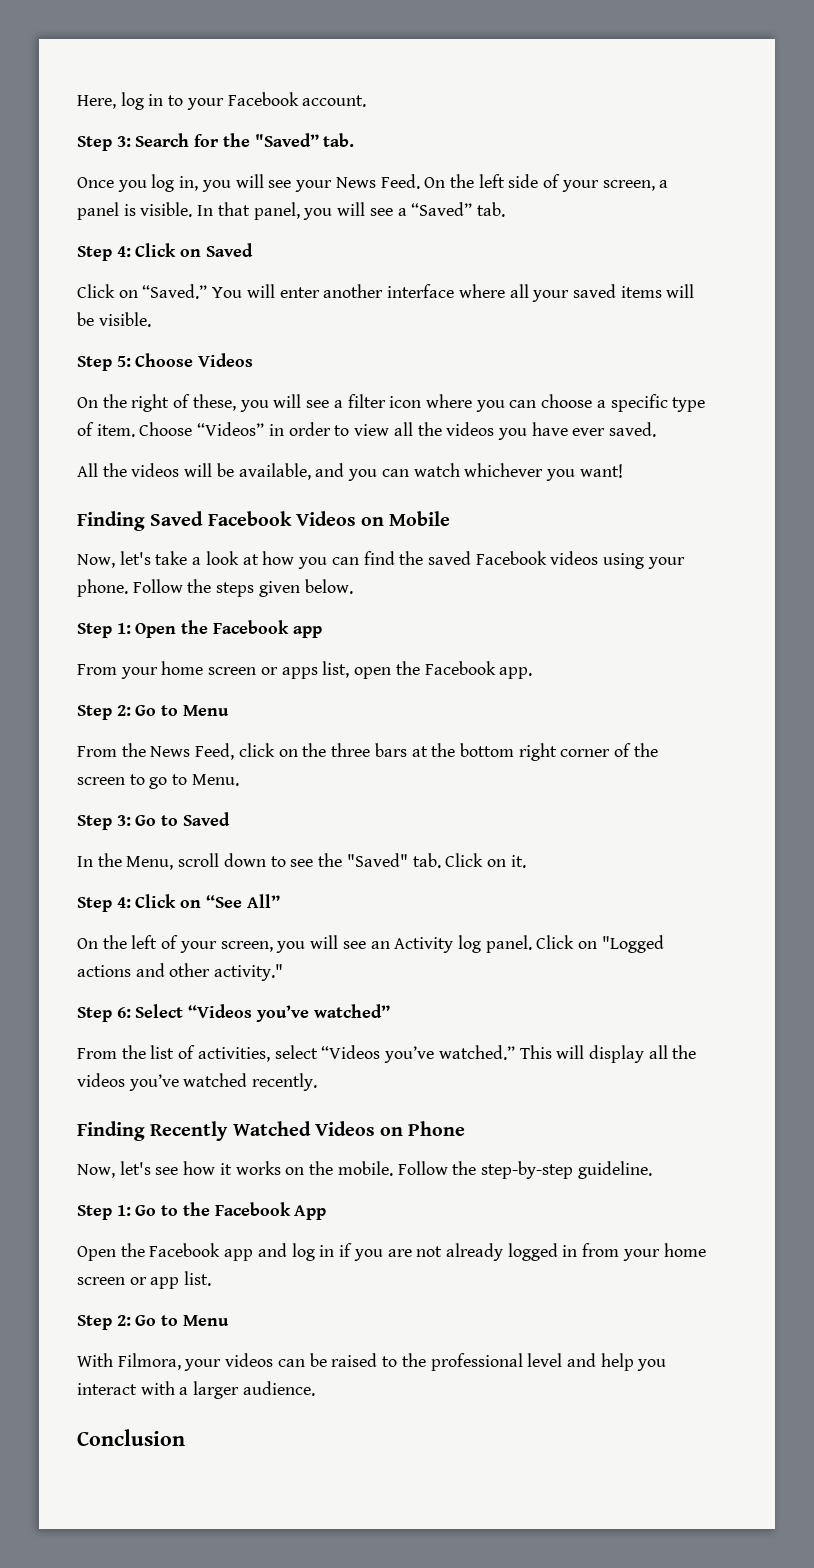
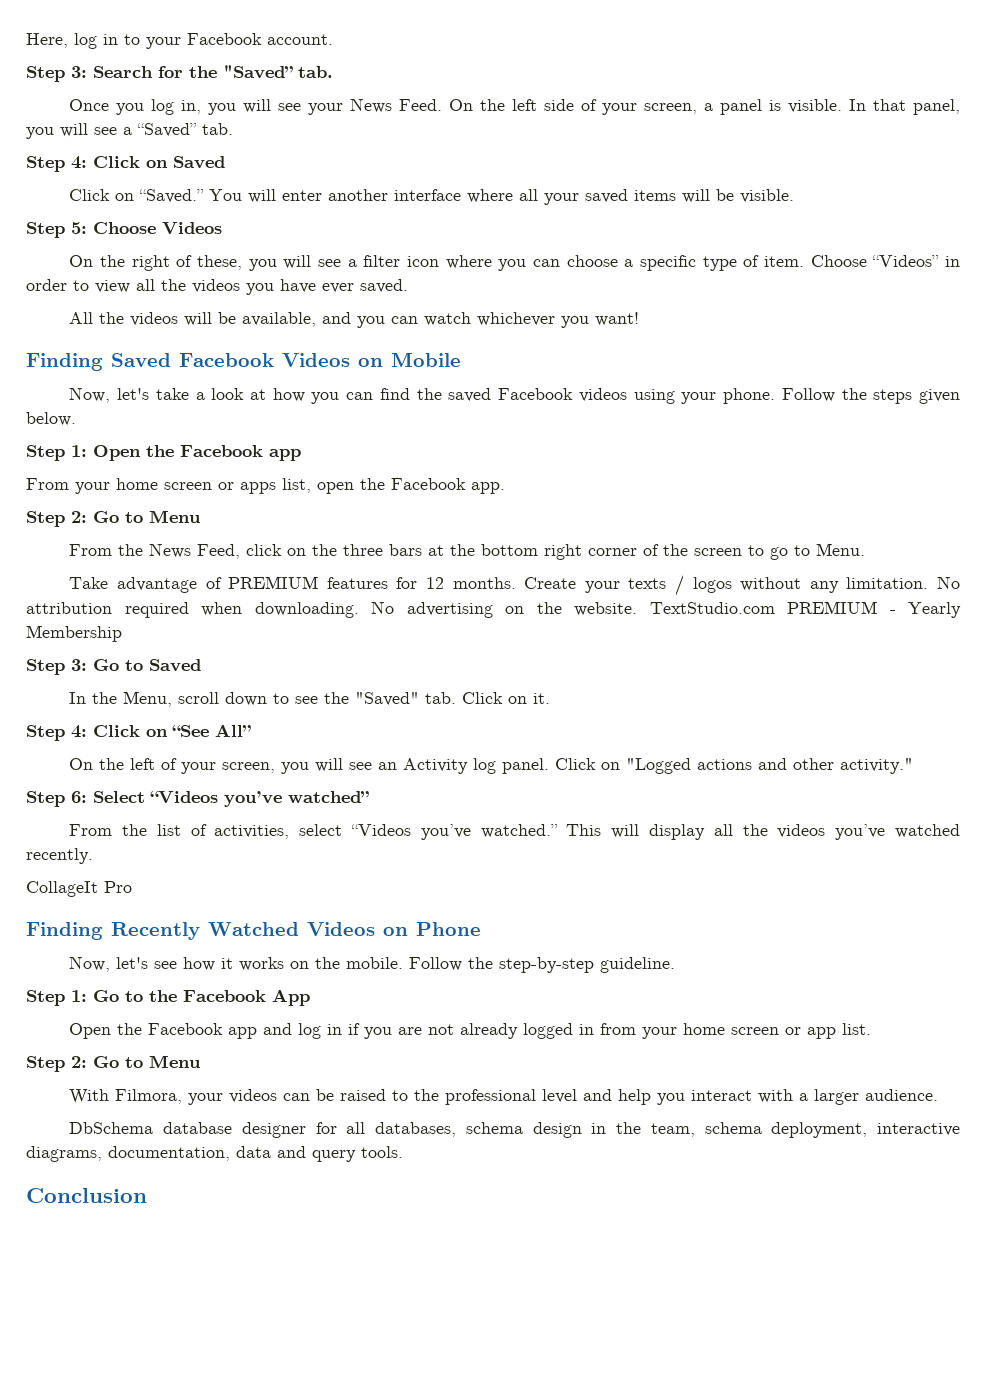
(239, 780) none -> [69,575,961,596] [26,601,961,618] [26,625,122,642] // Take advantage of PREMIUM features for 12 months. Create your texts / logos without any limitation. No attribution required when downloading. No advertising on the website. TextStudio.com PREMIUM - Yearly Membership
(318, 1082) none -> [26,881,132,897] // CollageIt Pro
(315, 1388) none -> [69,1122,960,1138] [26,1146,403,1162] // DbSchema database designer for all databases, schema design in the team, schema deployment, interactive diagrams, documentation, data and query tools.

